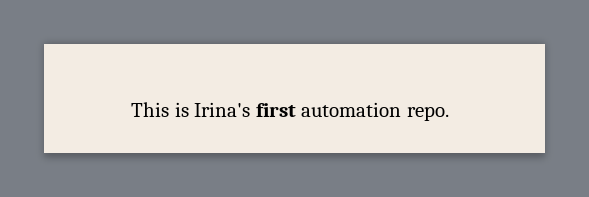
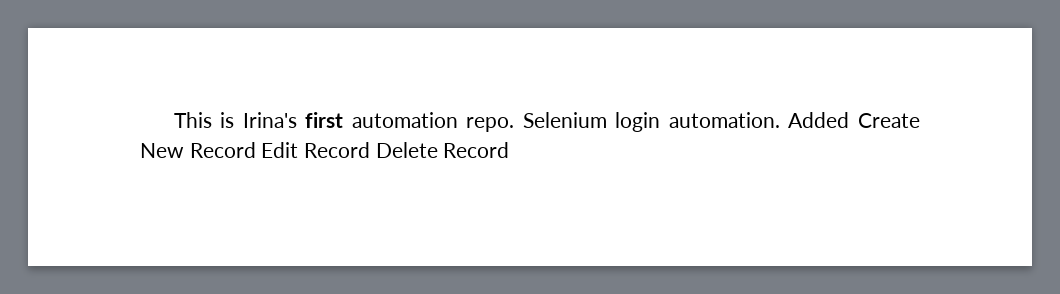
(449, 113) none -> [522,112,921,132] [140,142,510,158] Selenium login automation. Added Create New Record Edit Record Delete Record

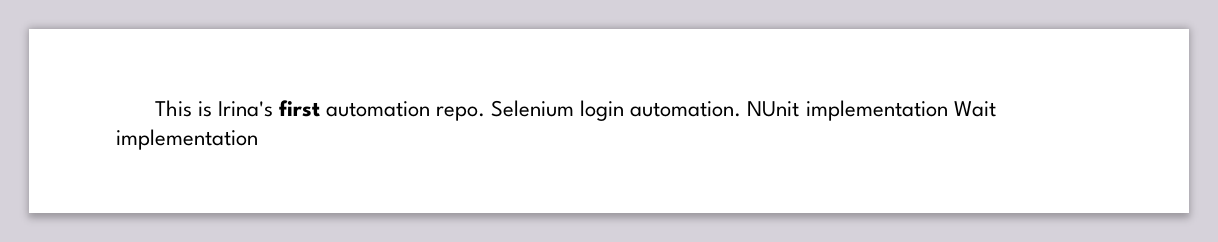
[788,112,921,128] [140,142,510,158] Added Create New Record Edit Record Delete Record -> [747,100,996,121] [116,129,258,150] NUnit implementation Wait implementation

